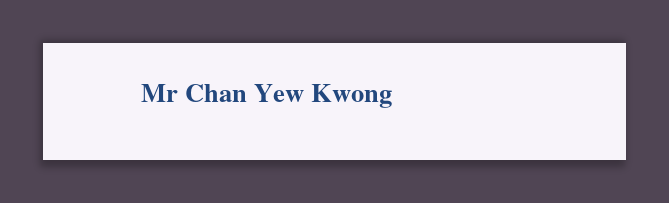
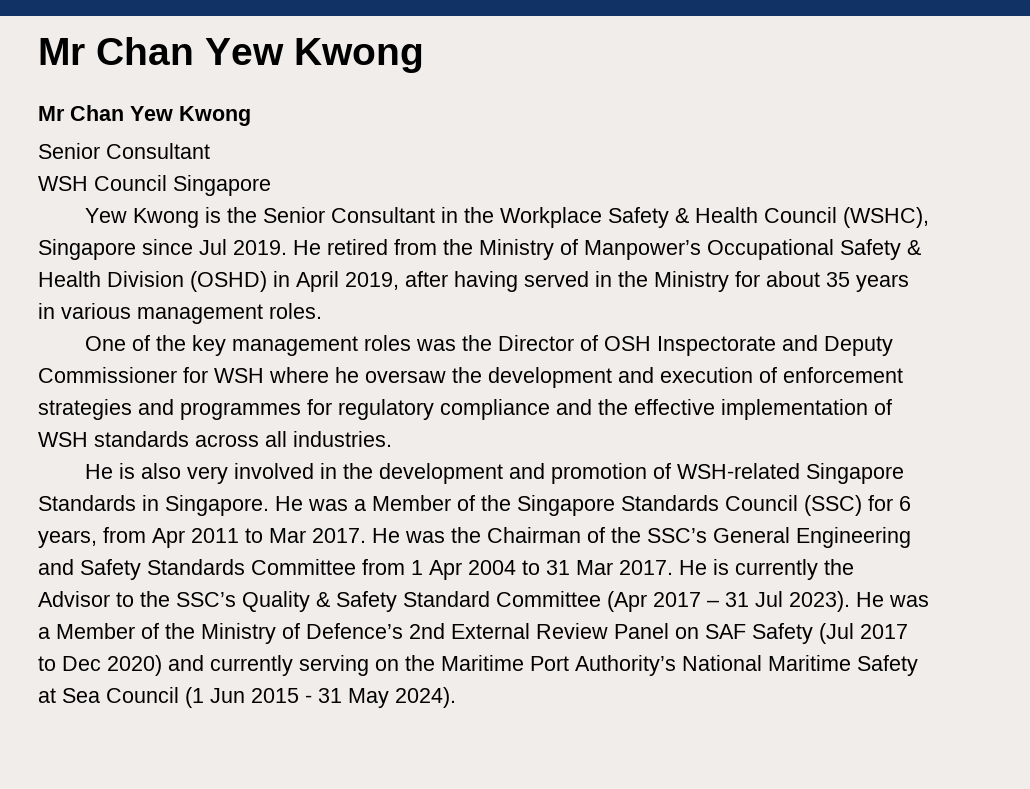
[141,84,393,108] Mr Chan Yew Kwong -> [38,37,424,73] [38,105,251,126] [38,143,210,159] [38,175,271,196] [85,207,930,228] [38,239,921,260] [38,271,909,292] [38,303,322,324] [85,335,894,356] [38,367,903,388] [38,399,892,420] [38,431,392,447] [85,463,905,484] [38,495,911,516] [38,527,911,548] [38,559,854,580] [38,591,929,612] [38,623,908,644] [38,655,918,676] [38,687,456,708] Mr Chan Yew Kwong // Mr Chan Yew Kwong // Senior Consultant // WSH Council Singapore // Yew Kwong is the Senior Consultant in the Workplace Safety & Health Council (WSHC), Singapore since Jul 2019. He retired from the Ministry of Manpower’s Occupational Safety & Health Division (OSHD) in April 2019, after having served in the Ministry for about 35 years in various management roles. // One of the key management roles was the Director of OSH Inspectorate and Deputy Commissioner for WSH where he oversaw the development and execution of enforcement strategies and programmes for regulatory compliance and the effective implementation of WSH standards across all industries. // He is also very involved in the development and promotion of WSH-related Singapore Standards in Singapore. He was a Member of the Singapore Standards Council (SSC) for 6 years, from Apr 2011 to Mar 2017. He was the Chairman of the SSC’s General Engineering and Safety Standards Committee from 1 Apr 2004 to 31 Mar 2017. He is currently the Advisor to the SSC’s Quality & Safety Standard Committee (Apr 2017 – 31 Jul 2023). He was a Member of the Ministry of Defence’s 2nd External Review Panel on SAF Safety (Jul 2017 to Dec 2020) and currently serving on the Maritime Port Authority’s National Maritime Safety at Sea Council (1 Jun 2015 - 31 May 2024).

